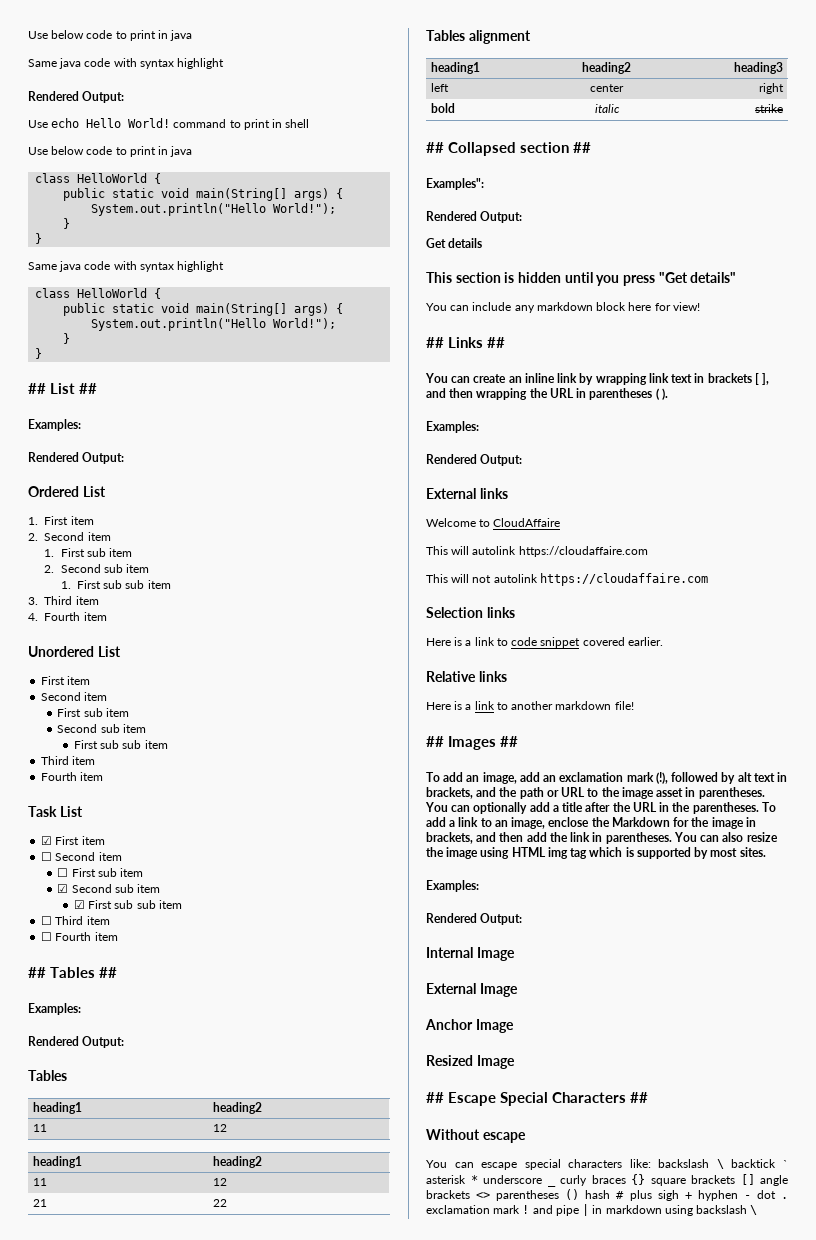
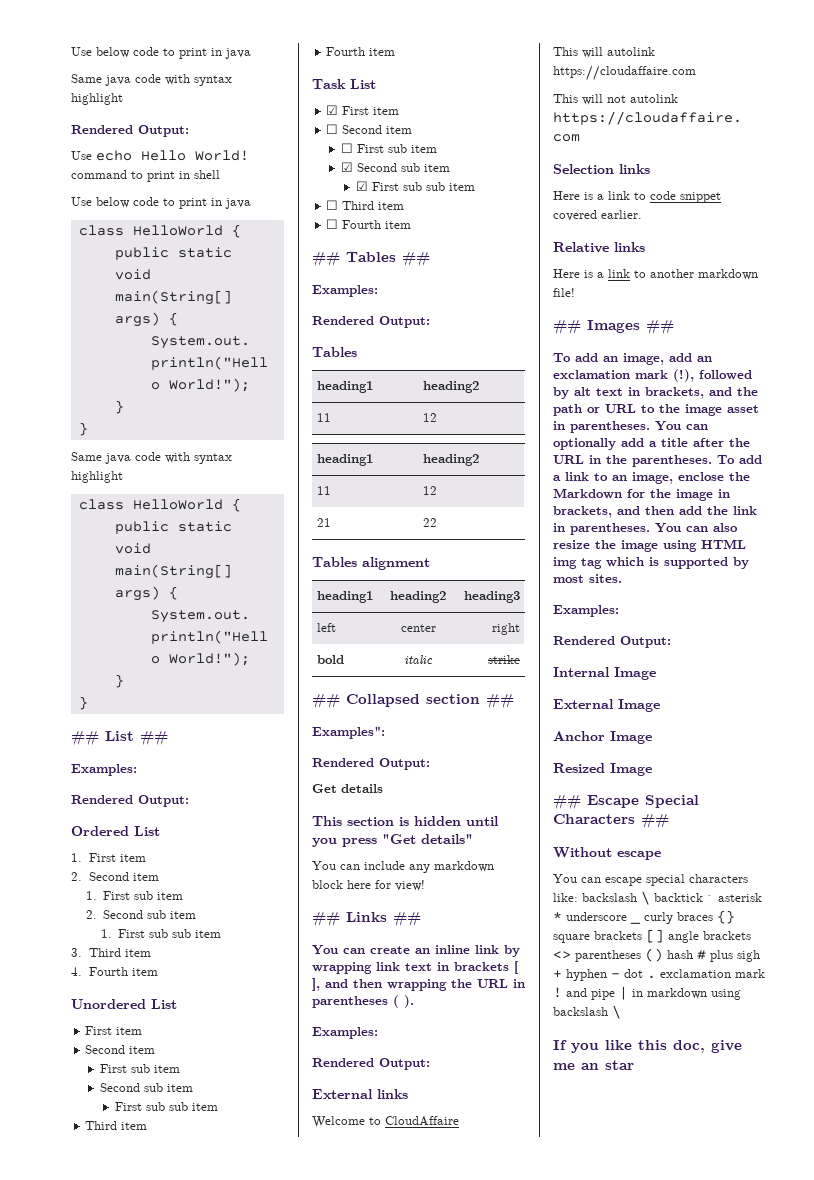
(758, 1210) none -> [553,1040,742,1053] [553,1060,634,1070] // If you like this doc, give me an star

